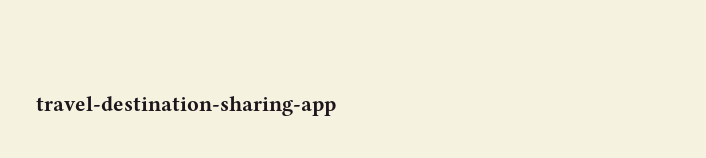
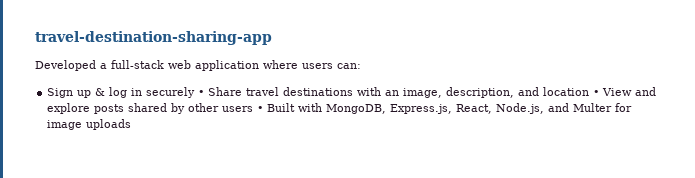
(336, 106) none -> [35,60,361,71] [47,87,657,98] [47,103,633,114] [47,119,132,130] // Developed a full-stack web application where users can: // Sign up & log in securely • Share travel destinations with an image, description, and location • View and explore posts shared by other users • Built with MongoDB, Express.js, React, Node.js, and Multer for image uploads

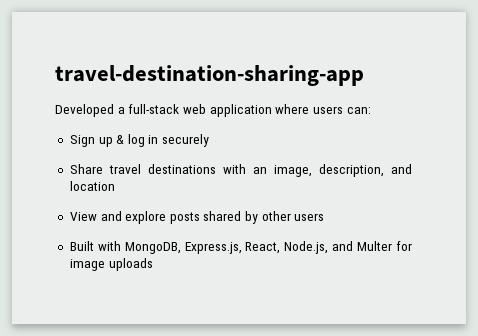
[198,90,205,96] • -> (210, 140) //
[593,90,600,96] • -> (115, 186) //
[257,106,264,112] • -> (325, 217) //

